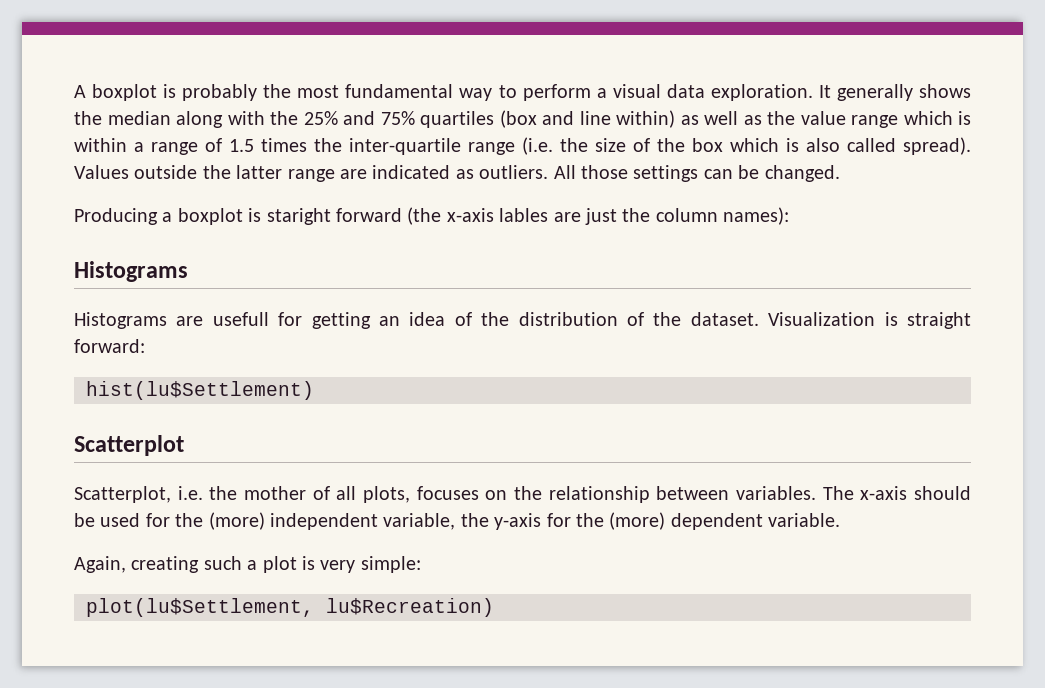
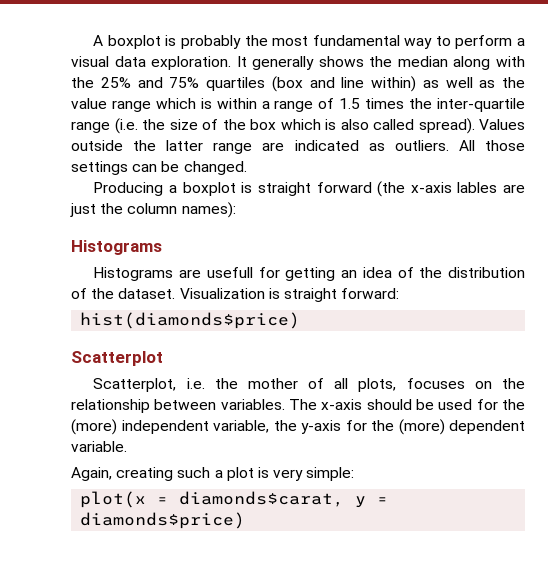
[266,208,331,225] staright -> [257,182,311,196] straight
[86,381,314,400] hist(lu$Settlement) -> [80,312,301,329] hist(diamonds$price)
[86,598,494,617] plot(lu$Settlement, lu$Recreation) -> [80,491,389,508] [80,512,246,529] plot(x = diamonds$carat, y = diamonds$price)

